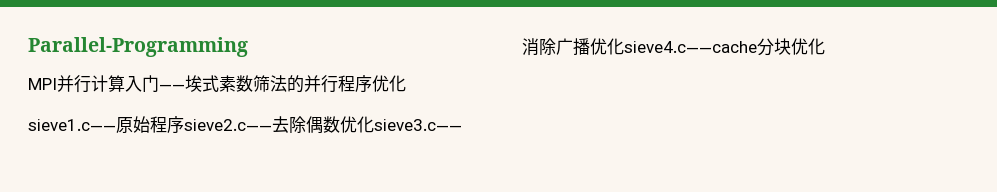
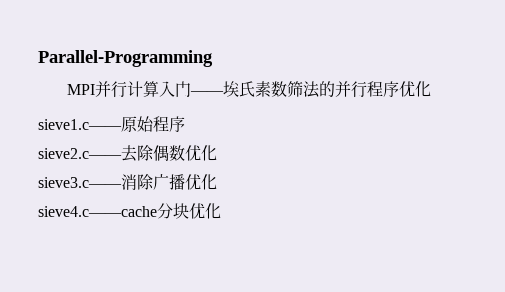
[202,75,219,92] 式 -> [239,81,256,97] 氏
(184, 125) none -> (185, 124) //
(374, 124) none -> (217, 153) //
(624, 46) none -> (217, 182) //

